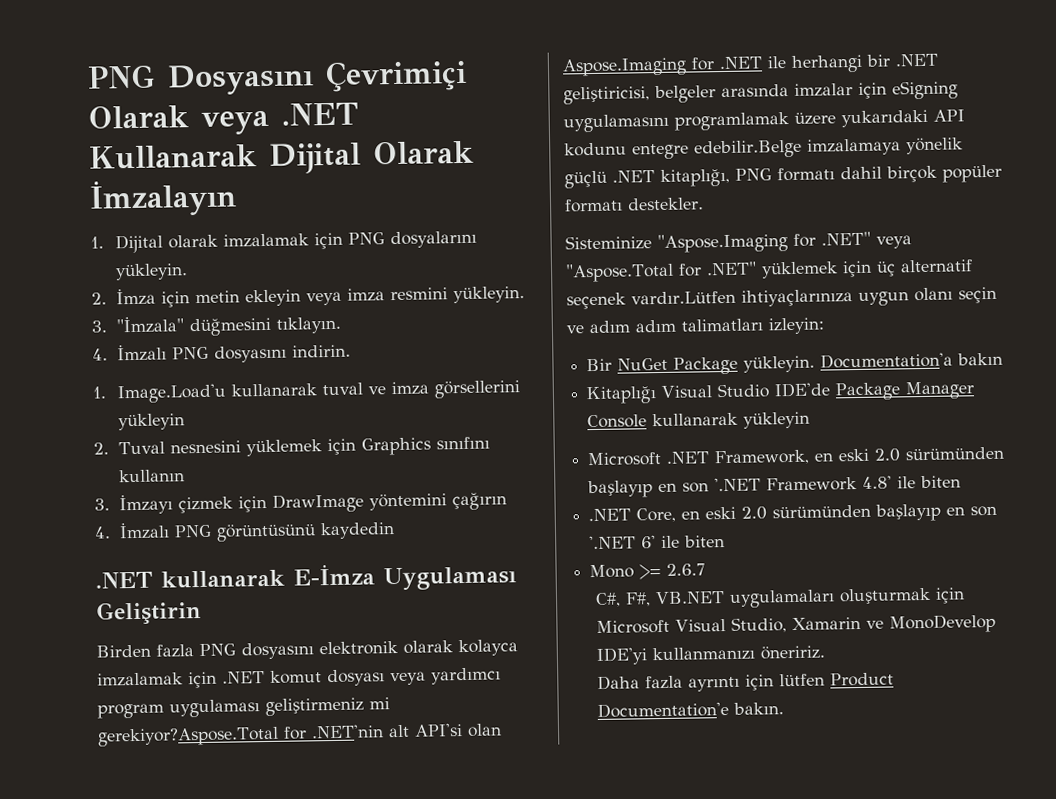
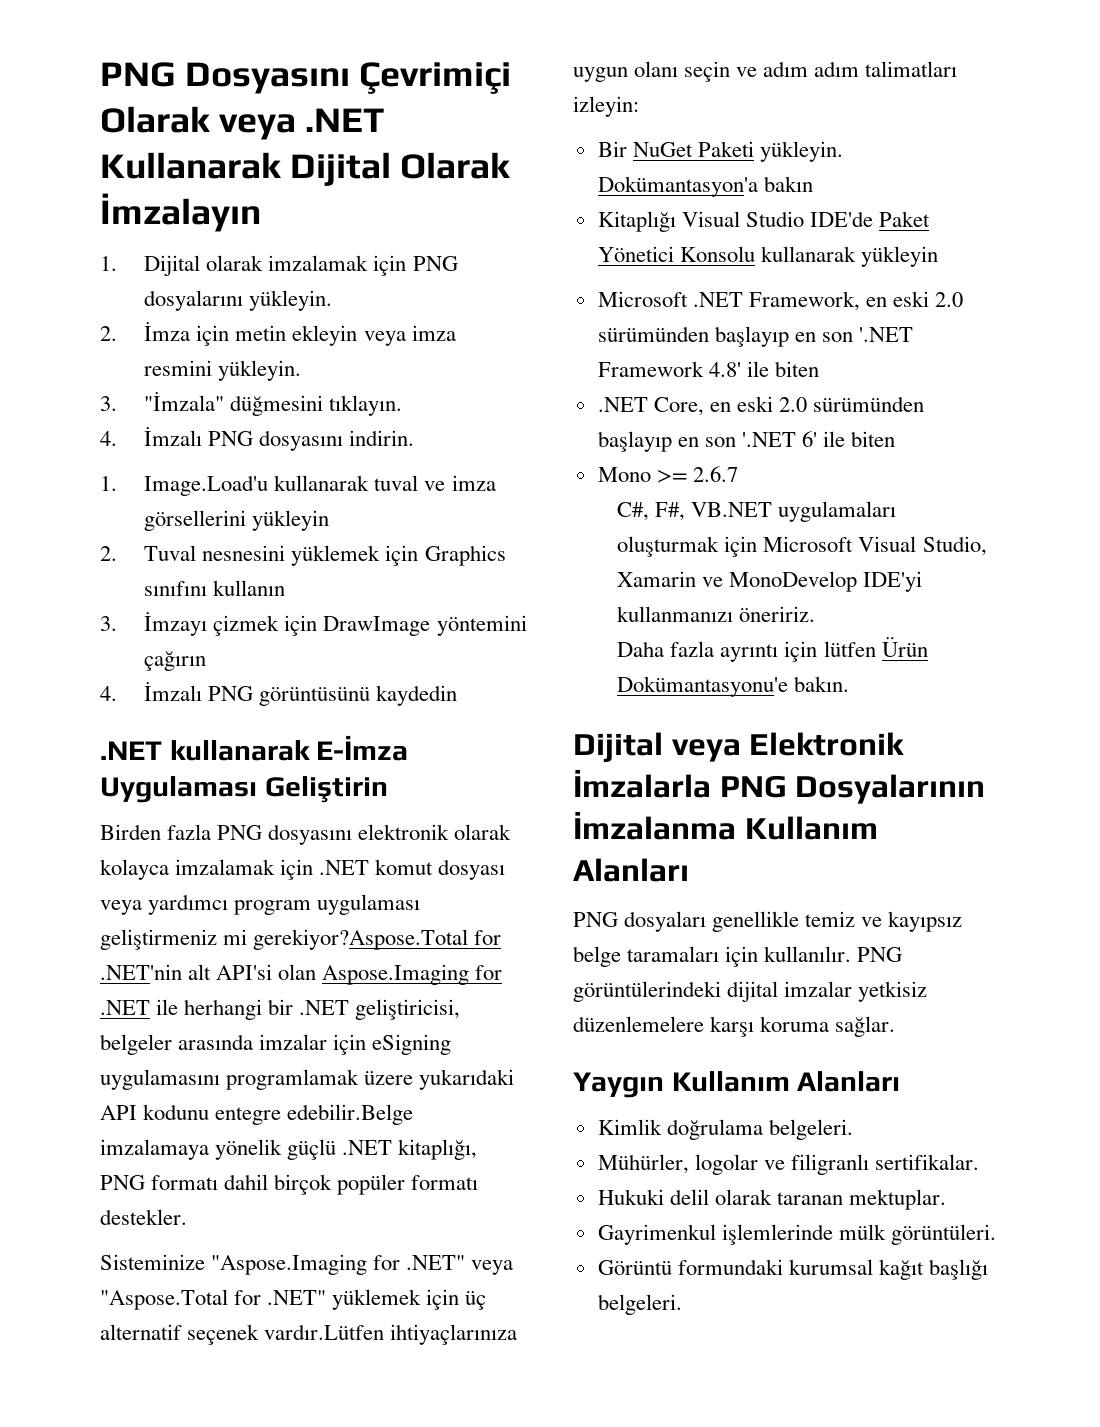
[673,352,954,375] Package yükleyin. Documentation'a -> [697,141,843,162] [597,176,758,197] Paketi yükleyin. Dokümantasyon'a
[835,381,976,401] [587,414,648,429] Package Manager Console -> [879,211,931,227] [597,246,755,262] Paket Yönetici Konsolu
[829,672,894,687] [596,701,729,718] Product Documentation'e -> [881,637,928,657] [617,676,789,697] Ürün Dokümantasyonu'e
(784, 708) none -> [573,732,905,763] [573,769,986,804] [573,811,878,840] [573,858,689,882] [573,911,963,932] [573,946,903,967] [573,981,928,1002] [573,1016,896,1037] [573,1071,901,1098] [597,1119,853,1140] [597,1154,980,1175] [597,1189,947,1210] [597,1224,996,1245] [597,1259,989,1280] [597,1294,682,1315] // Dijital veya Elektronik İmzalarla PNG Dosyalarının İmzalanma Kullanım Alanları // PNG dosyaları genellikle temiz ve kayıpsız belge taramaları için kullanılır. PNG görüntülerindeki dijital imzalar yetkisiz düzenlemelere karşı koruma sağlar. // Yaygın Kullanım Alanları // Kimlik doğrulama belgeleri. // Mühürler, logolar ve filigranlı sertifikalar. // Hukuki delil olarak taranan mektuplar. // Gayrimenkul işlemlerinde mülk görüntüleri. // Görüntü formundaki kurumsal kağıt başlığı belgeleri.

